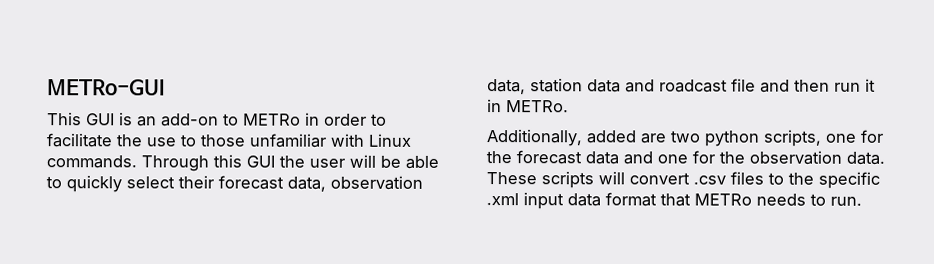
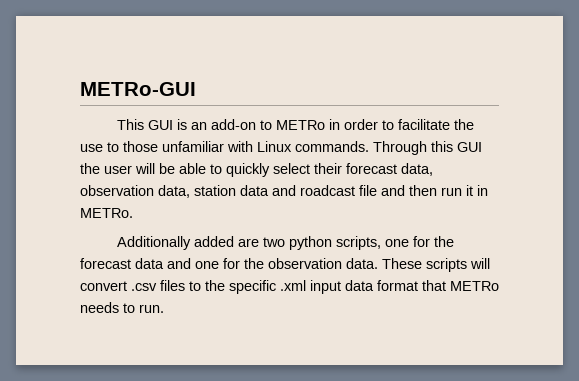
[486,129,583,147] Additionally, -> [116,236,191,250] Additionally

